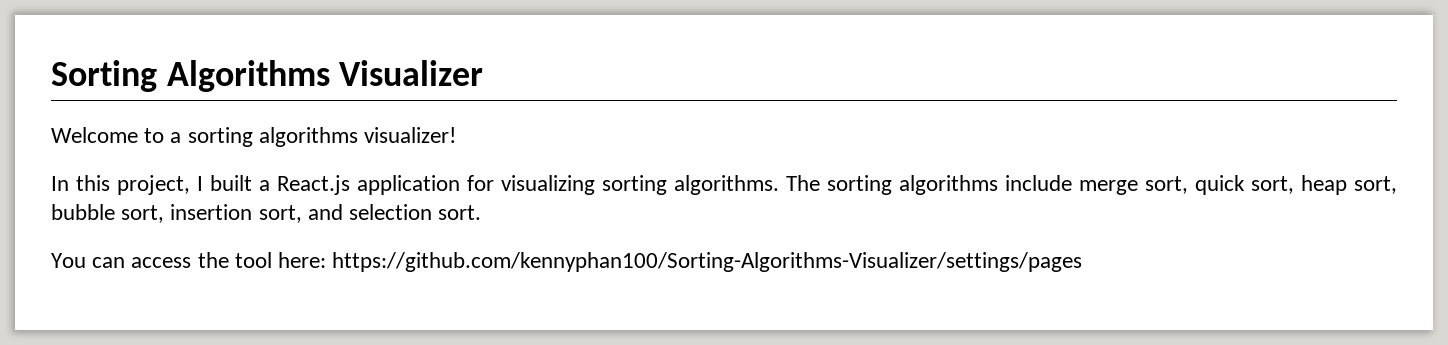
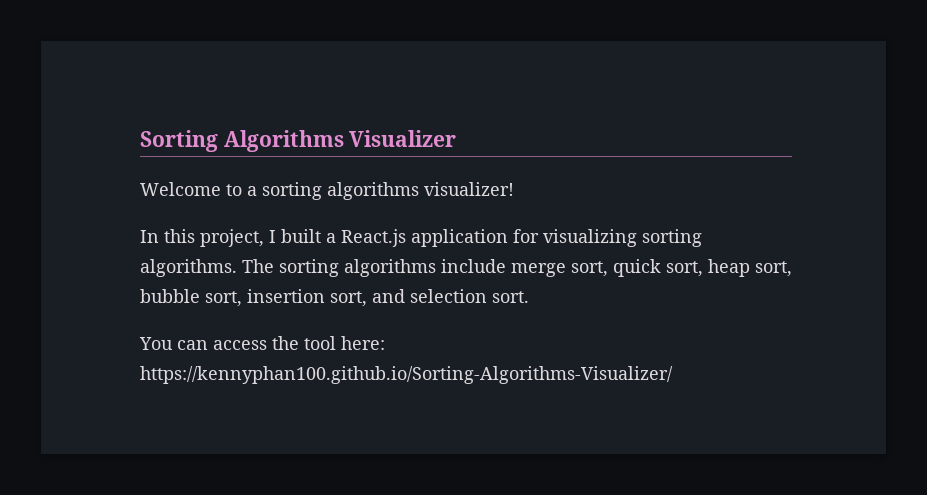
[332,252,1083,272] https://github.com/kennyphan100/Sorting-Algorithms-Visualizer/settings/pages -> [140,366,673,384] https://kennyphan100.github.io/Sorting-Algorithms-Visualizer/

